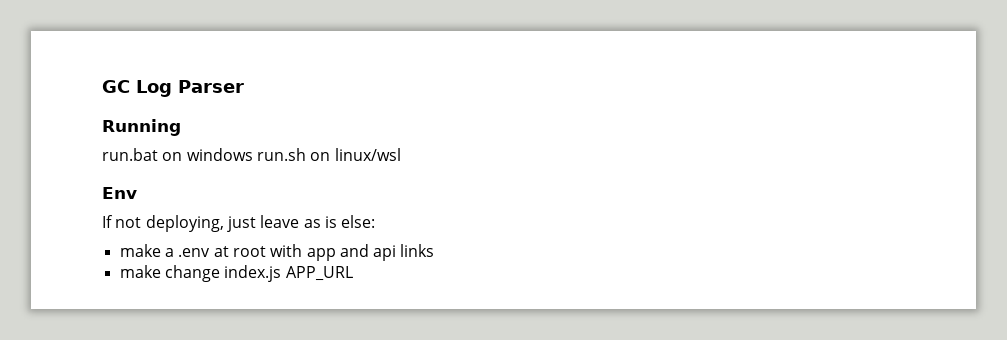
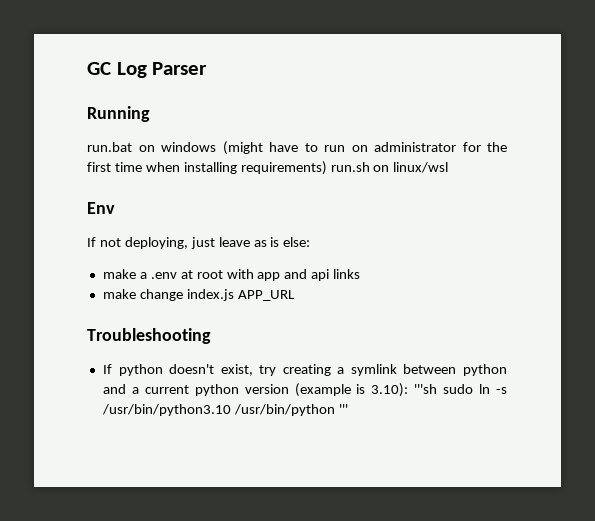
(253, 154) none -> [222,141,507,155] [87,161,327,175] (might have to run on administrator for the first time when installing requirements)
(353, 273) none -> [87,328,211,344] [102,364,508,376] [102,383,508,397] [101,404,348,416] // Troubleshooting // If python doesn't exist, try creating a symlink between python and a current python version (example is 3.10): '''sh sudo ln -s /usr/bin/python3.10 /usr/bin/python '''

